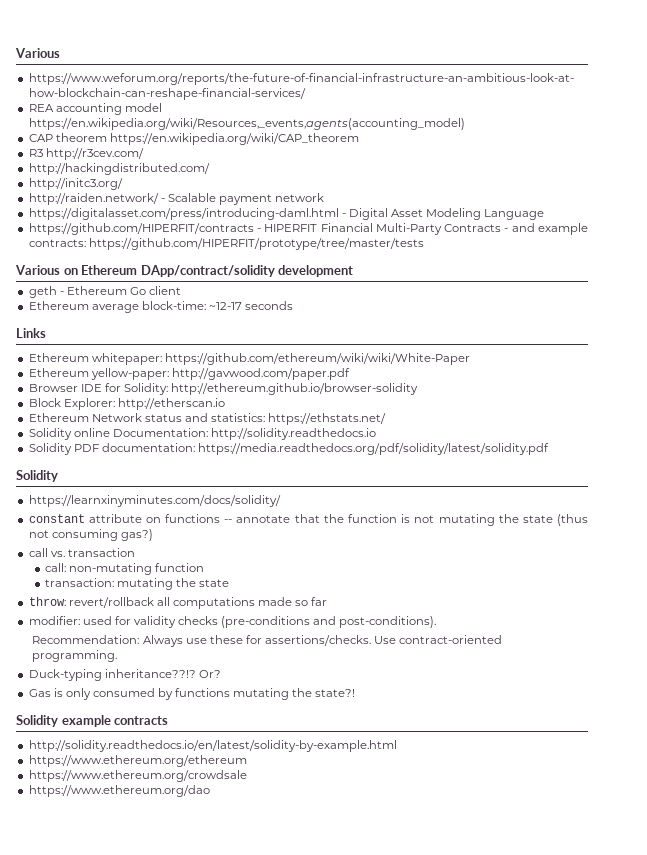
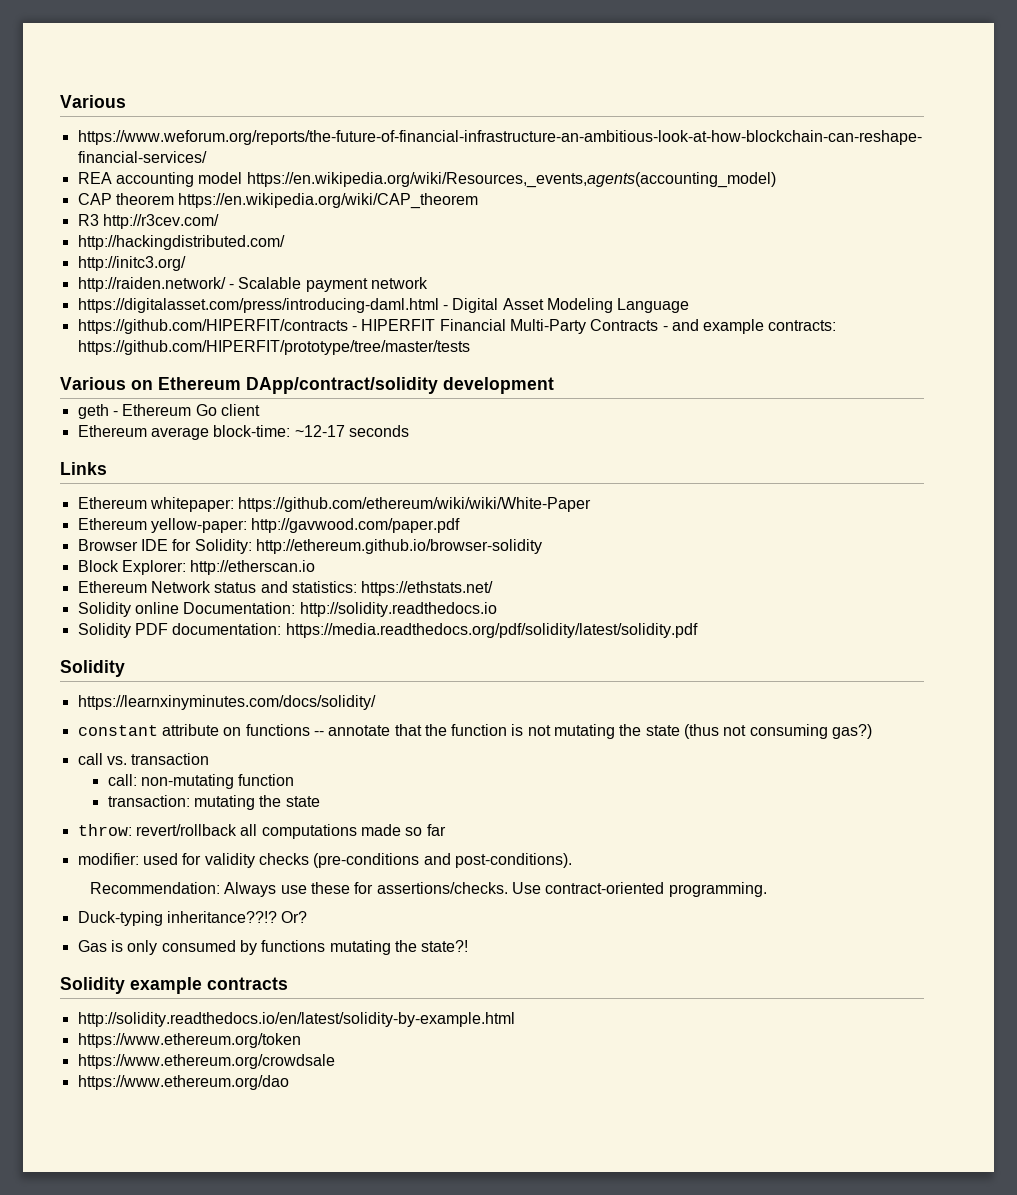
[28,755,247,767] https://www.ethereum.org/ethereum -> [77,1033,301,1048] https://www.ethereum.org/token

